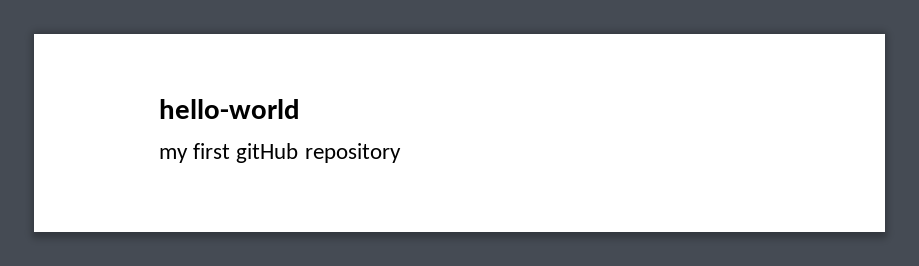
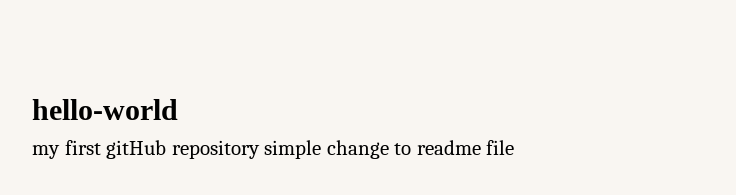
(401, 153) none -> [264,140,515,159] simple change to readme file

